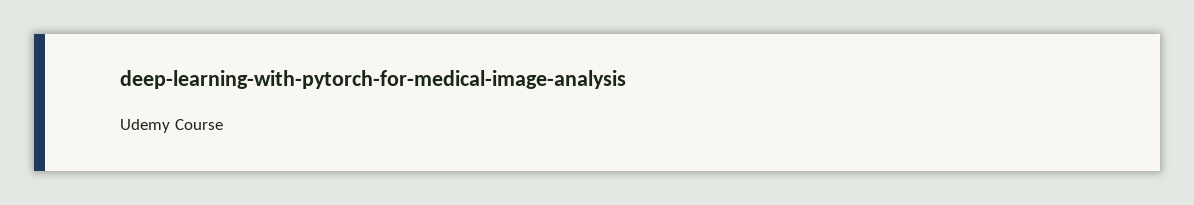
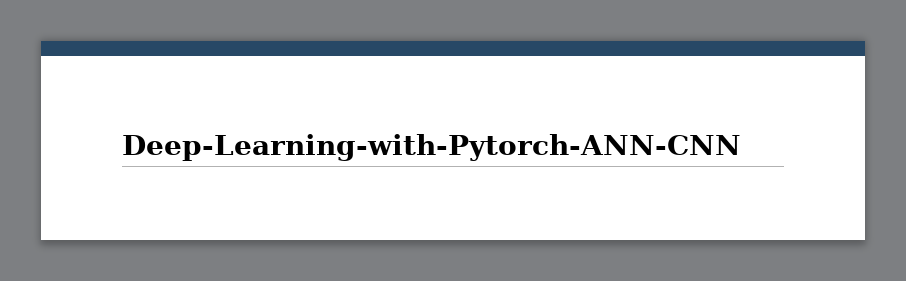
[120,70,626,89] [120,119,223,133] deep-learning-with-pytorch-for-medical-image-analysis // Udemy Course -> [122,134,741,161] Deep-Learning-with-Pytorch-ANN-CNN

